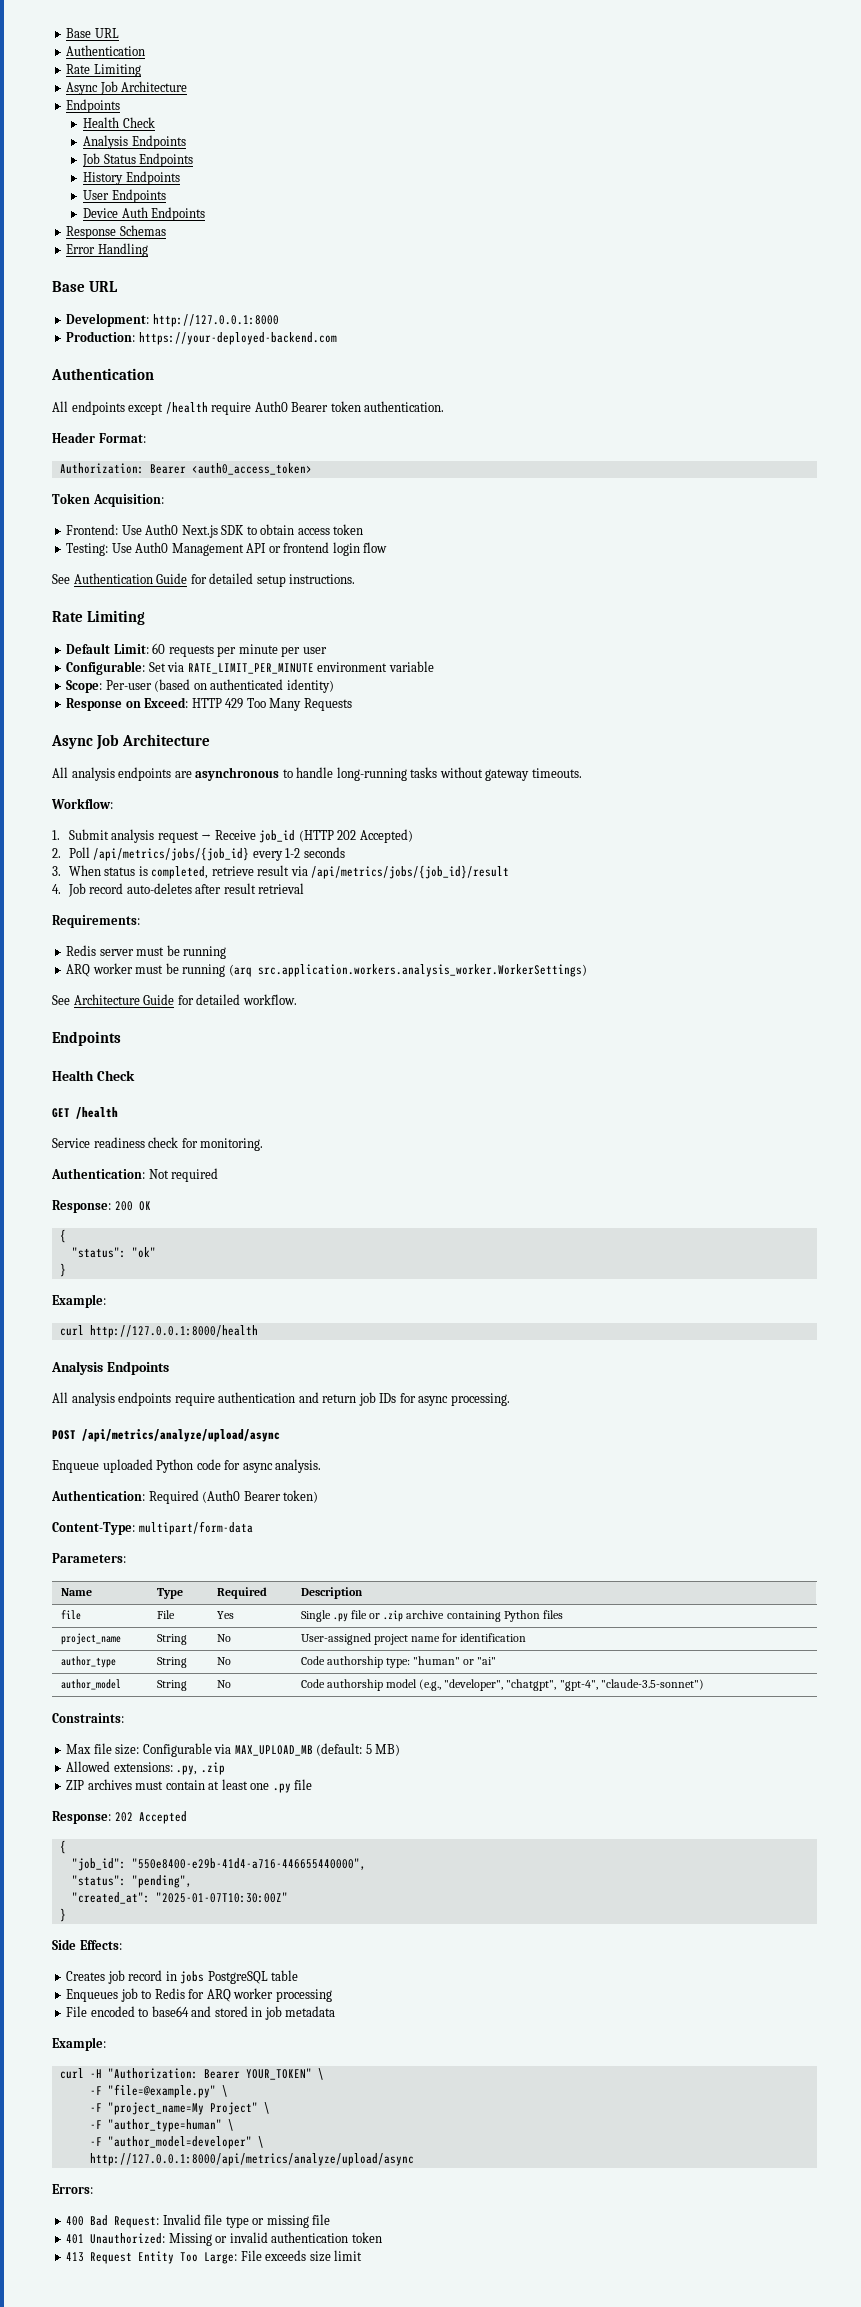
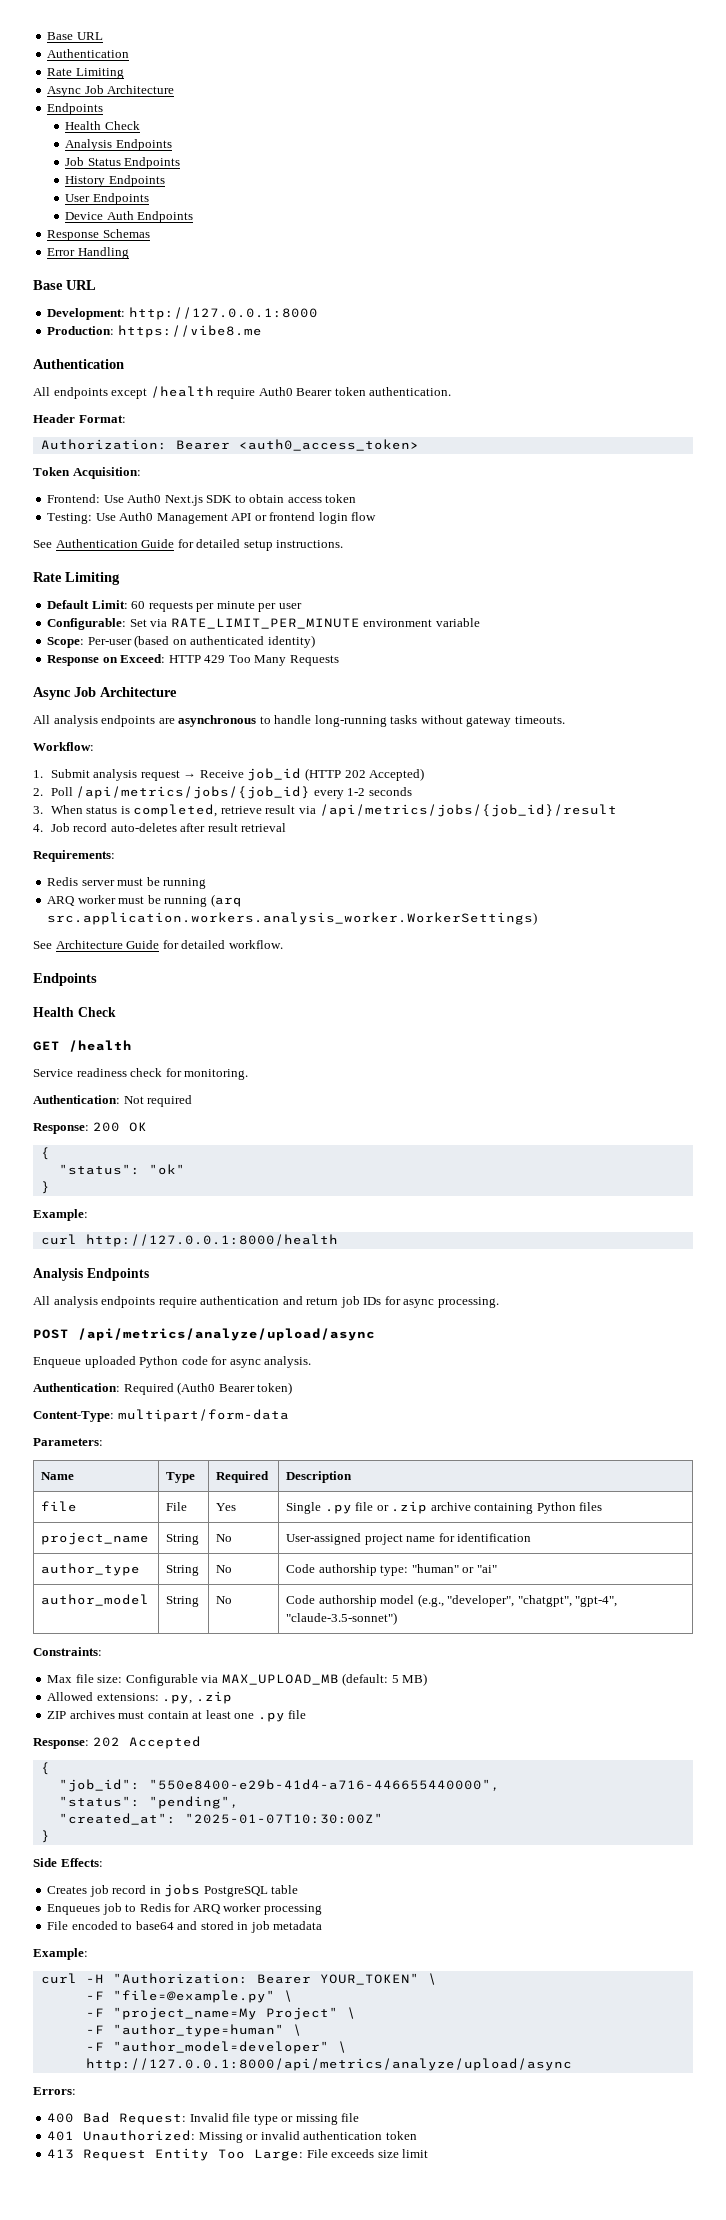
[138,332,337,345] https://your-deployed-backend.com -> [117,325,262,338] https://vibe8.me

